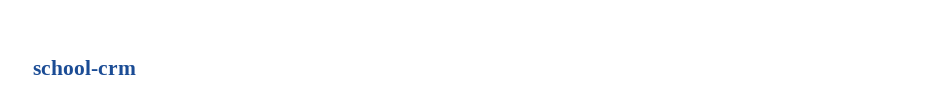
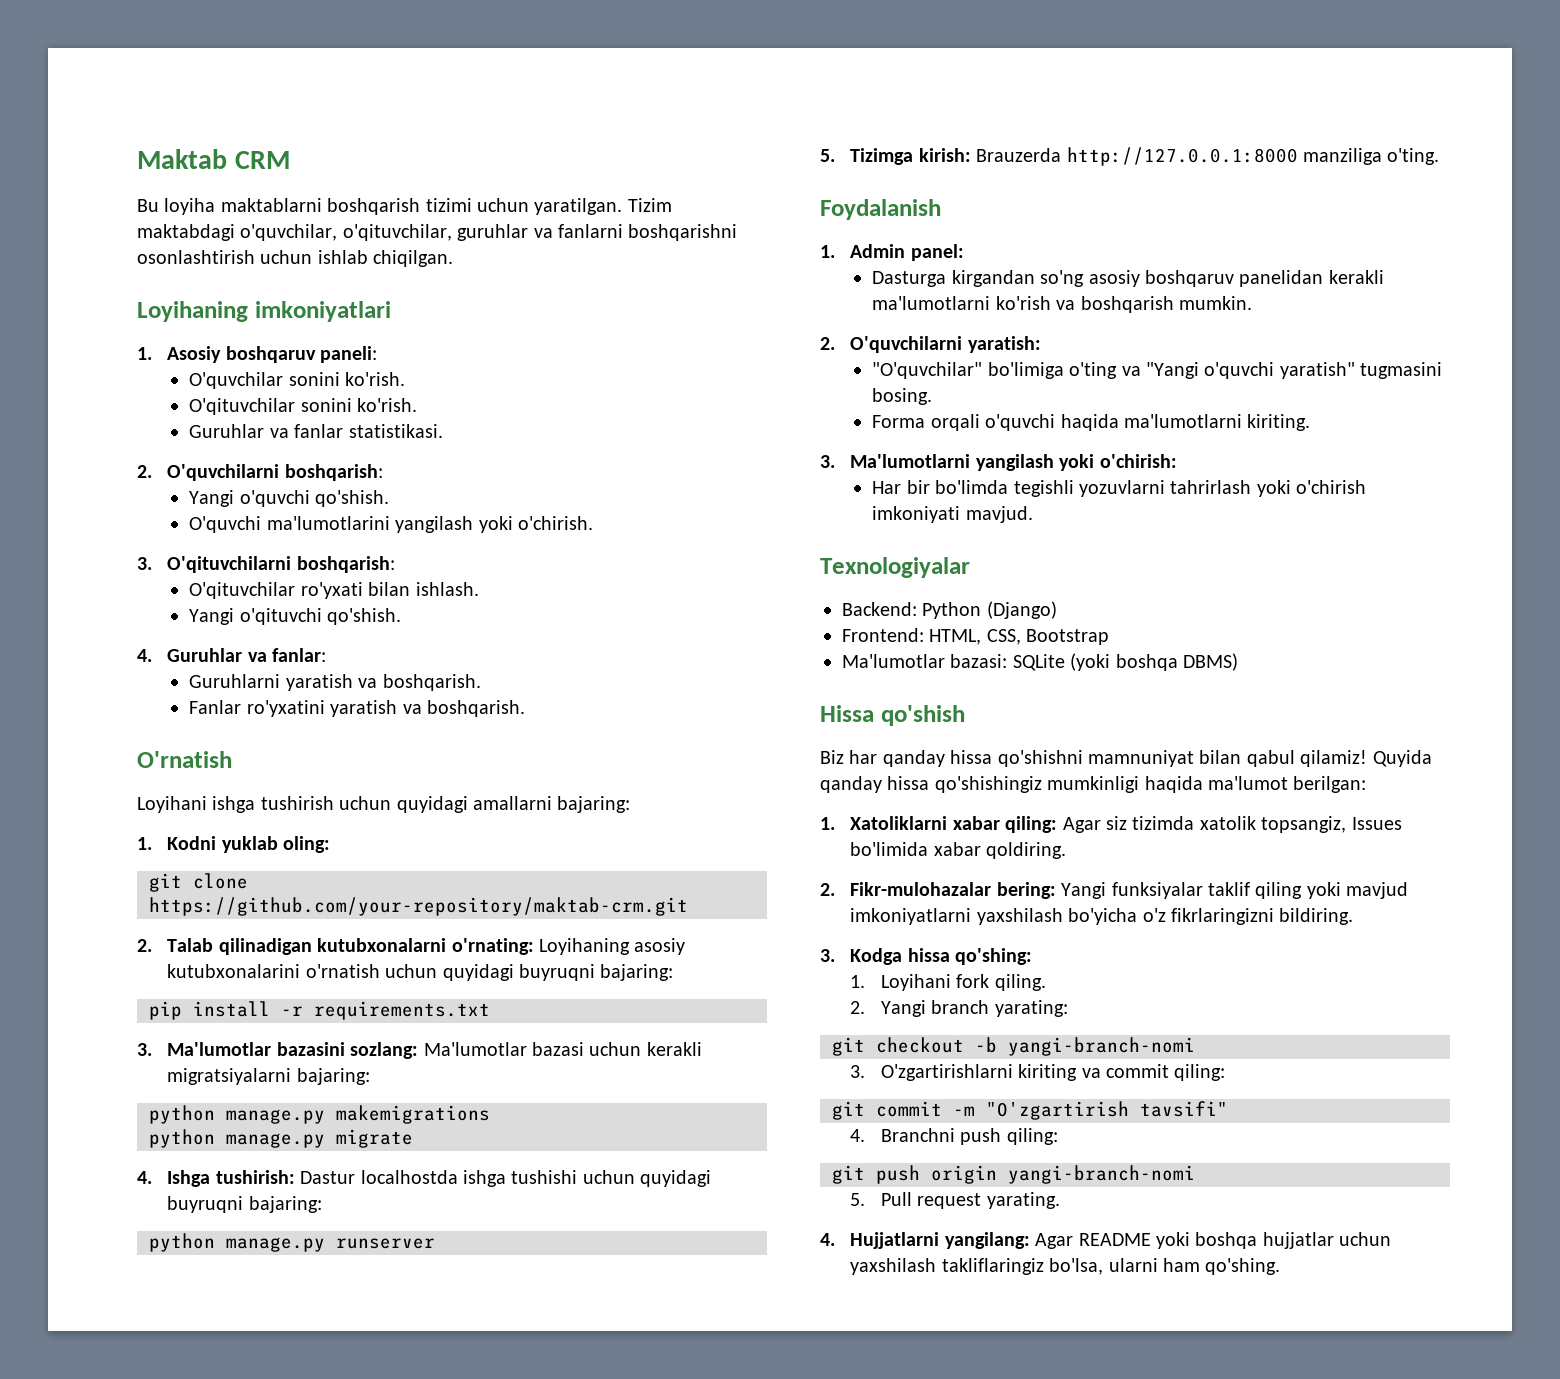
[33,60,136,75] school-crm -> [137,149,290,169] [137,198,672,215] [137,224,738,241] [137,250,454,267] [137,301,391,322] [137,346,378,363] [189,372,406,389] [189,398,418,415] [189,424,443,438] [137,464,383,481] [189,490,390,507] [189,516,594,533] [137,556,395,573] [189,582,479,599] [189,608,402,625] [137,648,327,662] [189,674,481,691] [189,700,526,717] [137,751,232,768] [137,796,631,813] [137,836,331,853] [149,873,248,892] [149,897,688,916] [137,938,686,955] [167,964,674,981] [149,1001,490,1020] [137,1042,702,1059] [167,1068,370,1085] [149,1105,490,1124] [149,1129,413,1148] [137,1170,712,1187] [167,1196,322,1213] [149,1233,435,1252] [820,147,1440,166] [820,199,941,220] [820,244,964,261] [872,270,1384,287] [872,296,1253,313] [820,336,1041,353] [872,362,1443,379] [872,388,933,405] [872,414,1311,431] [820,454,1177,471] [872,480,1367,497] [872,506,1033,523] [820,557,970,578] [842,601,1057,619] [842,628,1110,645] [842,653,1238,671] [820,705,965,726] [820,750,1432,767] [820,776,1367,793] [820,816,1402,833] [850,842,1067,859] [820,882,1409,899] [850,908,1354,925] [820,948,1033,965] [850,974,1046,991] [850,1000,1068,1017] [832,1037,1195,1056] [850,1064,1226,1081] [832,1101,1228,1120] [850,1128,1058,1145] [832,1165,1195,1184] [850,1192,1060,1209] [820,1232,1392,1249] [850,1258,1281,1275] Maktab CRM // Bu loyiha maktablarni boshqarish tizimi uchun yaratilgan. Tizim maktabdagi o'quvchilar, o'qituvchilar, guruhlar va fanlarni boshqarishni osonlashtirish uchun ishlab chiqilgan. // Loyihaning imkoniyatlari // 1. Asosiy boshqaruv paneli: // O'quvchilar sonini ko'rish. // O'qituvchilar sonini ko'rish. // Guruhlar va fanlar statistikasi. // 2. O'quvchilarni boshqarish: // Yangi o'quvchi qo'shish. // O'quvchi ma'lumotlarini yangilash yoki o'chirish. // 3. O'qituvchilarni boshqarish: // O'qituvchilar ro'yxati bilan ishlash. // Yangi o'qituvchi qo'shish. // 4. Guruhlar va fanlar: // Guruhlarni yaratish va boshqarish. // Fanlar ro'yxatini yaratish va boshqarish. // O'rnatish // Loyihani ishga tushirish uchun quyidagi amallarni bajaring: // 1. Kodni yuklab oling: // git clone https://github.com/your-repository/maktab-crm.git // 2. Talab qilinadigan kutubxonalarni o'rnating: Loyihaning asosiy kutubxonalarini o'rnatish uchun quyidagi buyruqni bajaring: // pip install -r requirements.txt // 3. Ma'lumotlar bazasini sozlang: Ma'lumotlar bazasi uchun kerakli migratsiyalarni bajaring: // python manage.py makemigrations // python manage.py migrate // 4. Ishga tushirish: Dastur localhostda ishga tushishi uchun quyidagi buyruqni bajaring: // python manage.py runserver // 5. Tizimga kirish: Brauzerda http://127.0.0.1:8000 manziliga o'ting. // Foydalanish // 1. Admin panel: // Dasturga kirgandan so'ng asosiy boshqaruv panelidan kerakli ma'lumotlarni ko'rish va boshqarish mumkin. // 2. O'quvchilarni yaratish: // "O'quvchilar" bo'limiga o'ting va "Yangi o'quvchi yaratish" tugmasini bosing. // Forma orqali o'quvchi haqida ma'lumotlarni kiriting. // 3. Ma'lumotlarni yangilash yoki o'chirish: // Har bir bo'limda tegishli yozuvlarni tahrirlash yoki o'chirish imkoniyati mavjud. // Texnologiyalar // Backend: Python (Django) // Frontend: HTML, CSS, Bootstrap // Ma'lumotlar bazasi: SQLite (yoki boshqa DBMS) // Hissa qo'shish // Biz har qanday hissa qo'shishni mamnuniyat bilan qabul qilamiz! Quyida qanday hissa qo'shishingiz mumkinligi haqida ma'lumot berilgan: // 1. Xatoliklarni xabar qiling: Agar siz tizimda xatolik topsangiz, Issues bo'limida xabar qoldiring. // 2. Fikr-mulohazalar bering: Yangi funksiyalar taklif qiling yoki mavjud imkoniyatlarni yaxshilash bo'yicha o'z fikrlaringizni bildiring. // 3. Kodga hissa qo'shing: // 1. Loyihani fork qiling. // 2. Yangi branch yarating: // git checkout -b yangi-branch-nomi // 3. O'zgartirishlarni kiriting va commit qiling: // git commit -m "O'zgartirish tavsifi" // 4. Branchni push qiling: // git push origin yangi-branch-nomi // 5. Pull request yarating. // 4. Hujjatlarni yangilang: Agar README yoki boshqa hujjatlar uchun yaxshilash takliflaringiz bo'lsa, ularni ham qo'shing.

